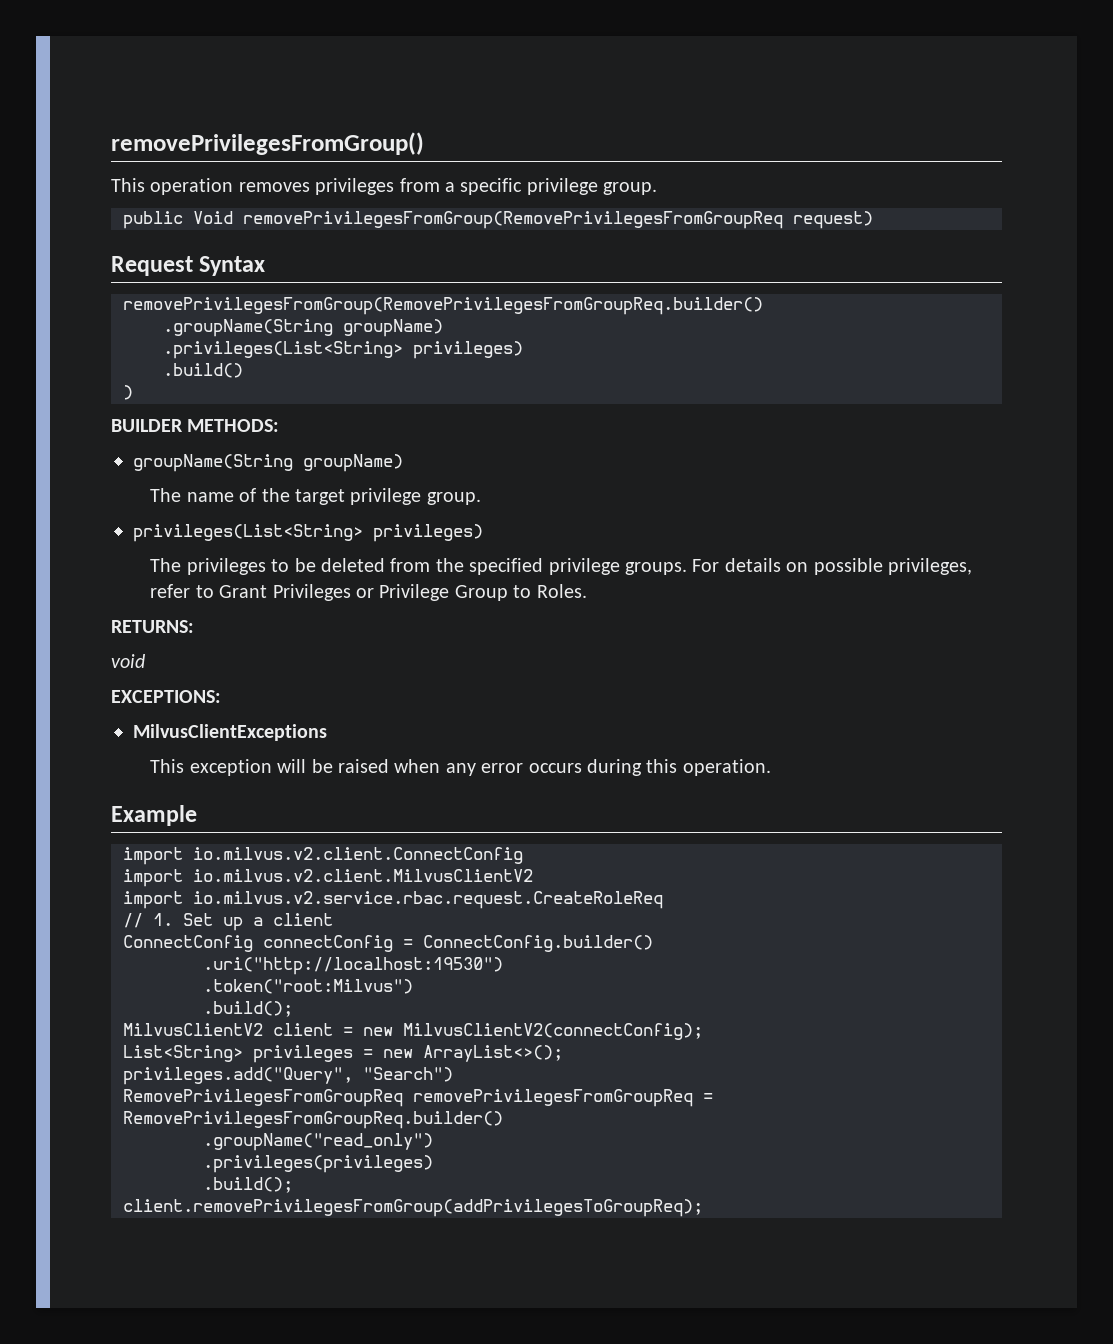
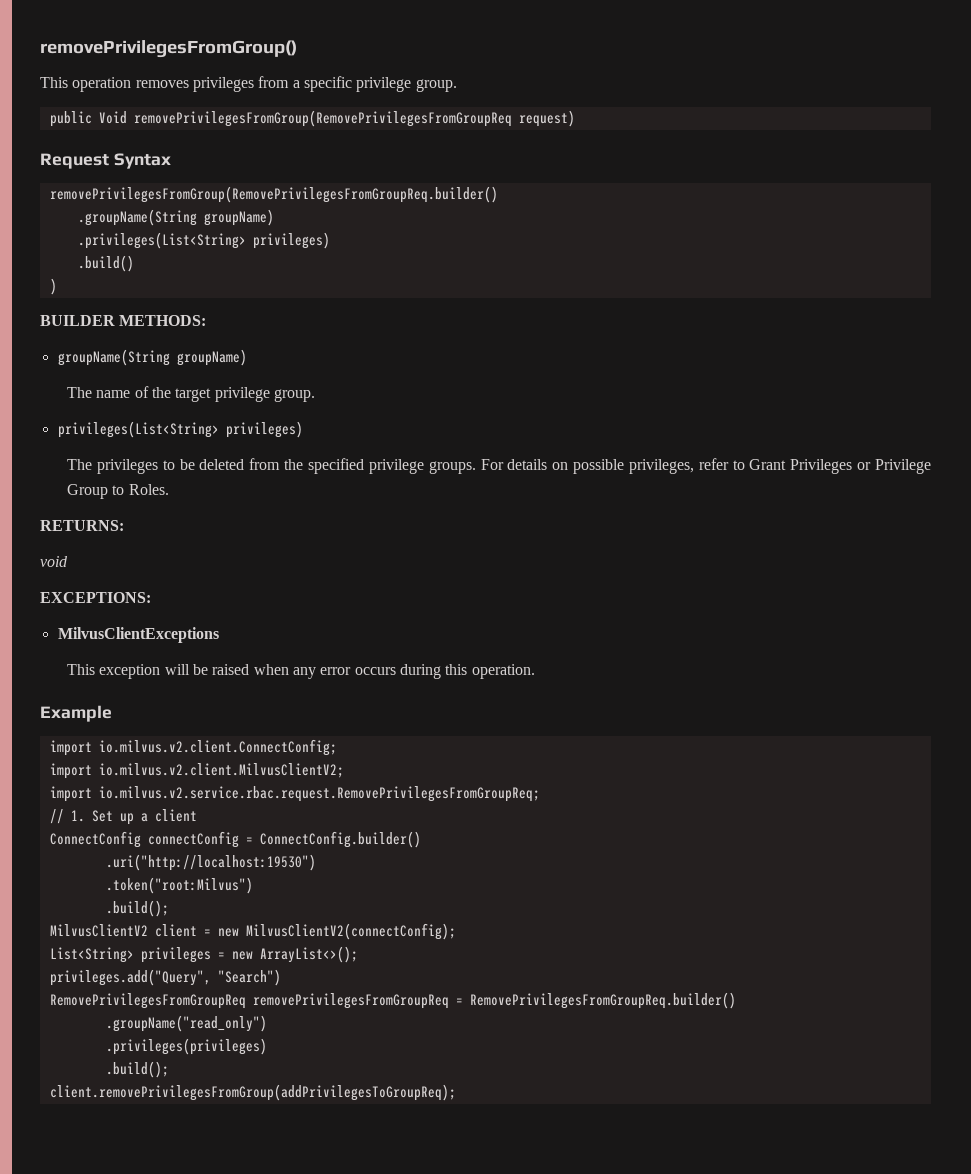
[193,847,523,864] [123,869,533,887] [123,891,663,909] io.milvus.v2.client.ConnectConfig // import io.milvus.v2.client.MilvusClientV2 // import io.milvus.v2.service.rbac.request.CreateRoleReq -> [98,739,337,756] [49,763,344,779] [49,786,540,802] io.milvus.v2.client.ConnectConfig; // import io.milvus.v2.client.MilvusClientV2; // import io.milvus.v2.service.rbac.request.RemovePrivilegesFromGroupReq;

